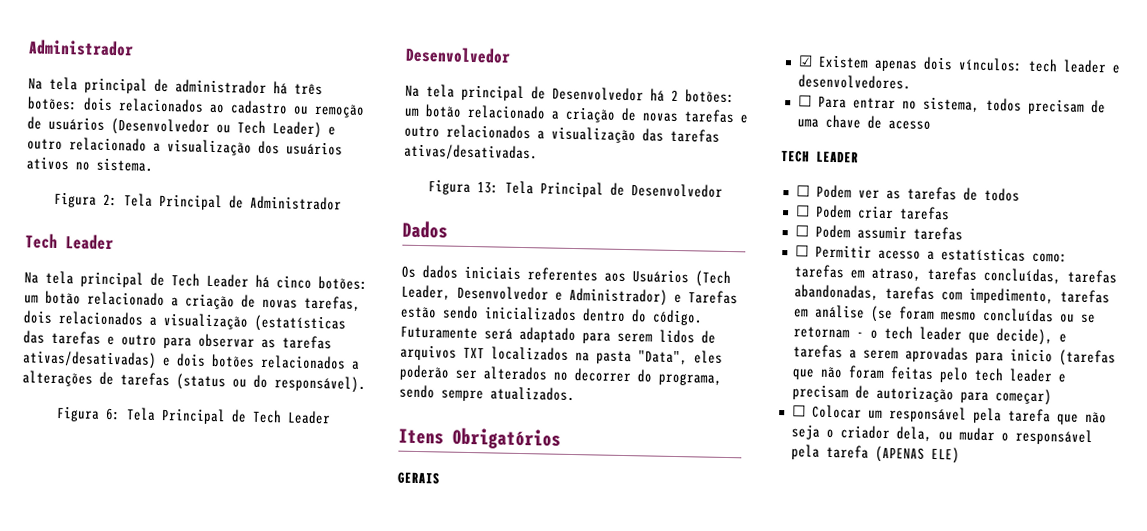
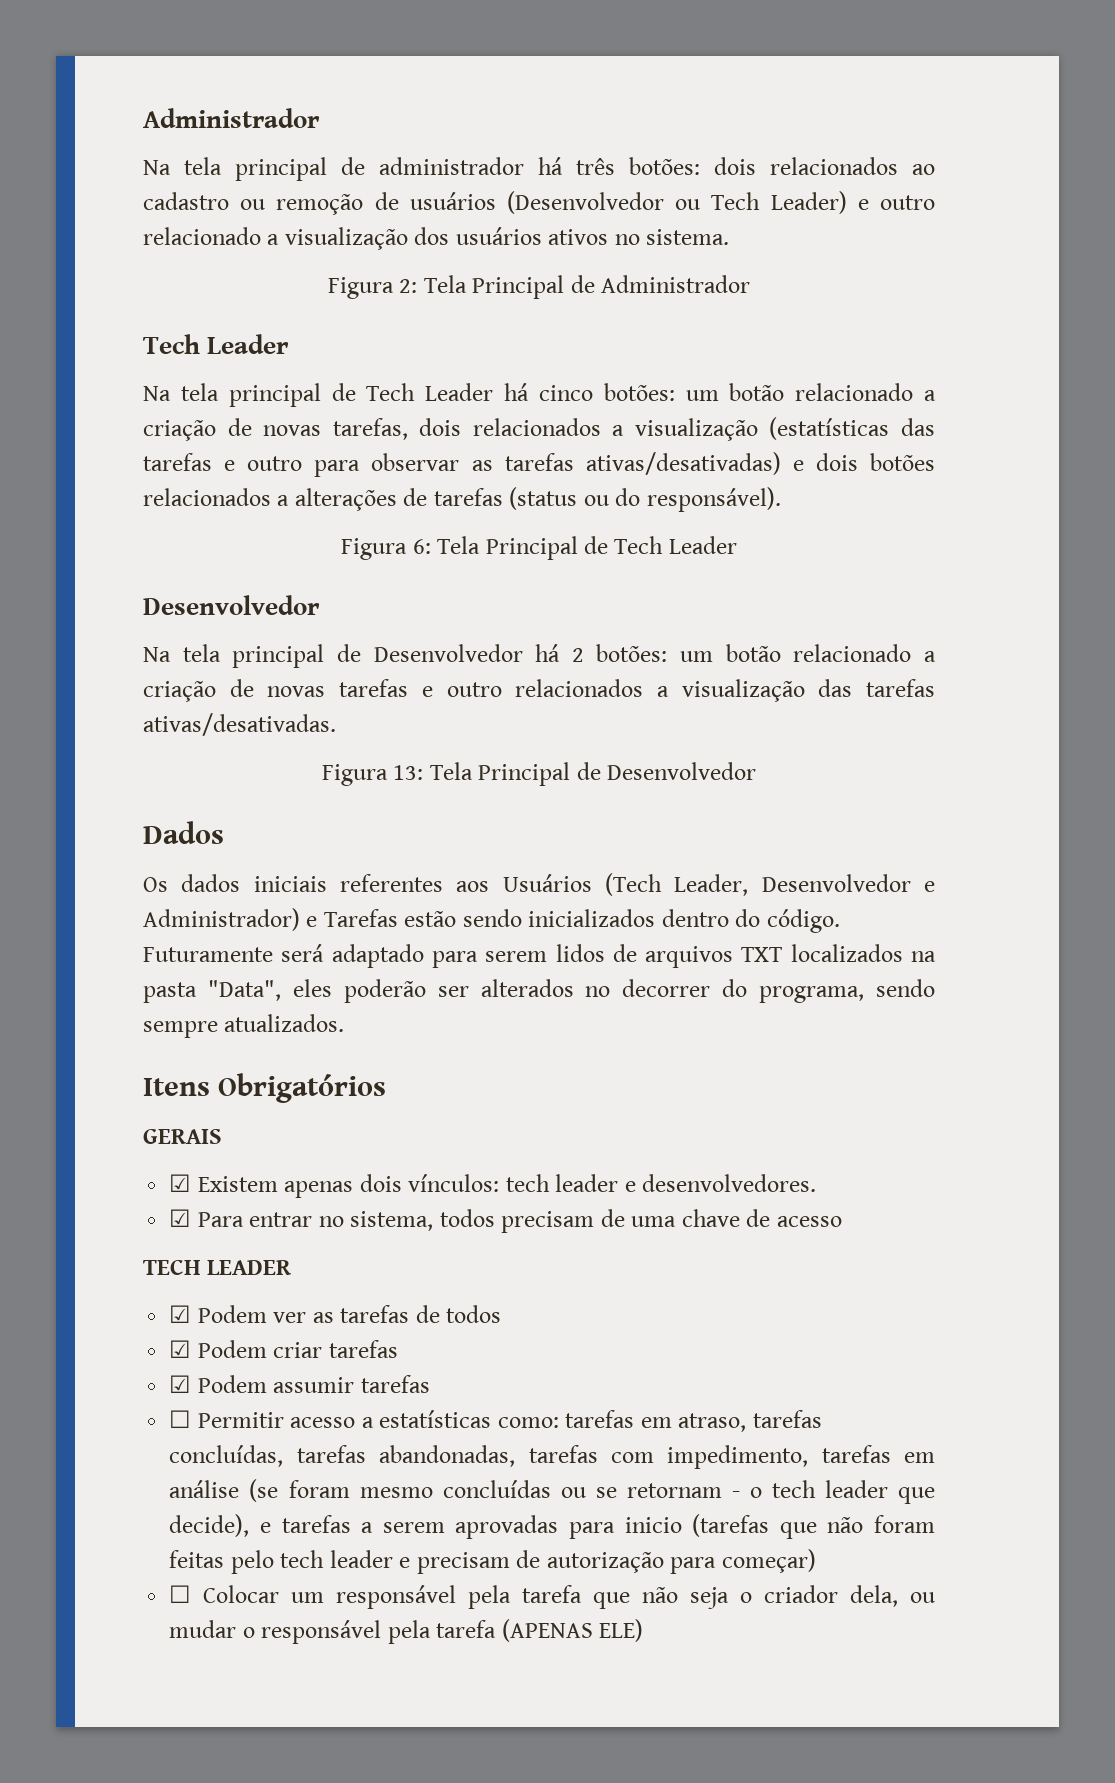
[797,95,812,107] ☐ -> [169,1209,192,1227] ☑
[795,185,810,197] ☐ -> [169,1305,192,1323] ☑
[794,205,810,217] ☐ -> [169,1340,192,1358] ☑
[794,225,809,237] ☐ -> [169,1375,192,1393] ☑

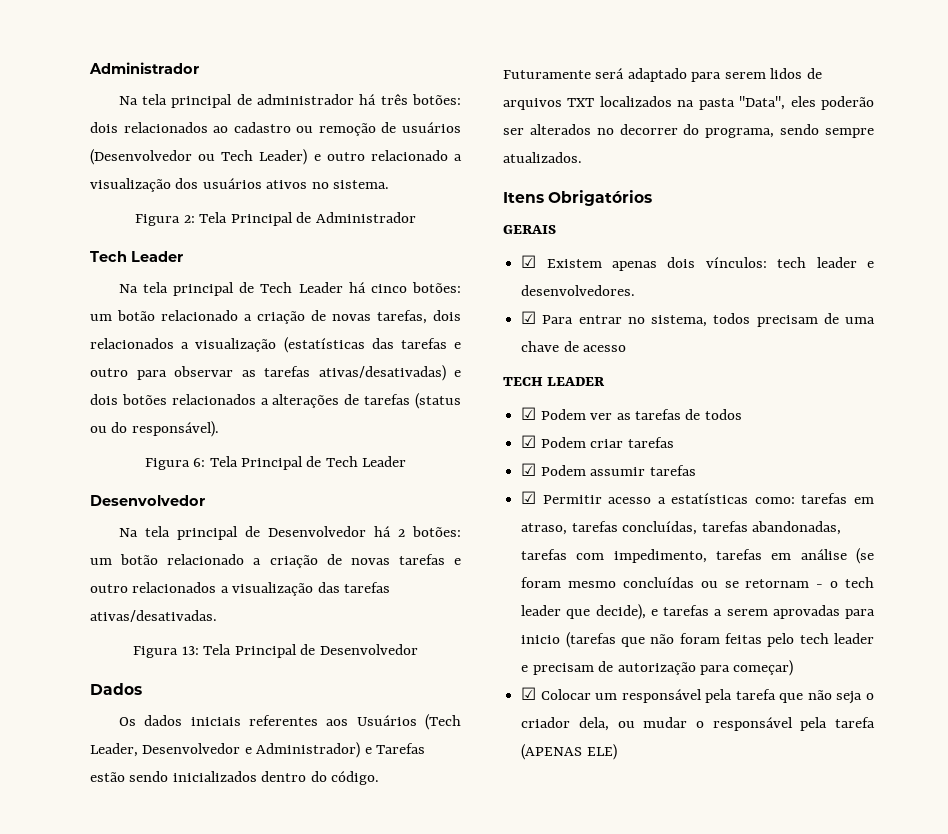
[169,1410,192,1428] ☐ -> [521,491,537,504] ☑
[169,1585,192,1603] ☐ -> [521,687,537,700] ☑

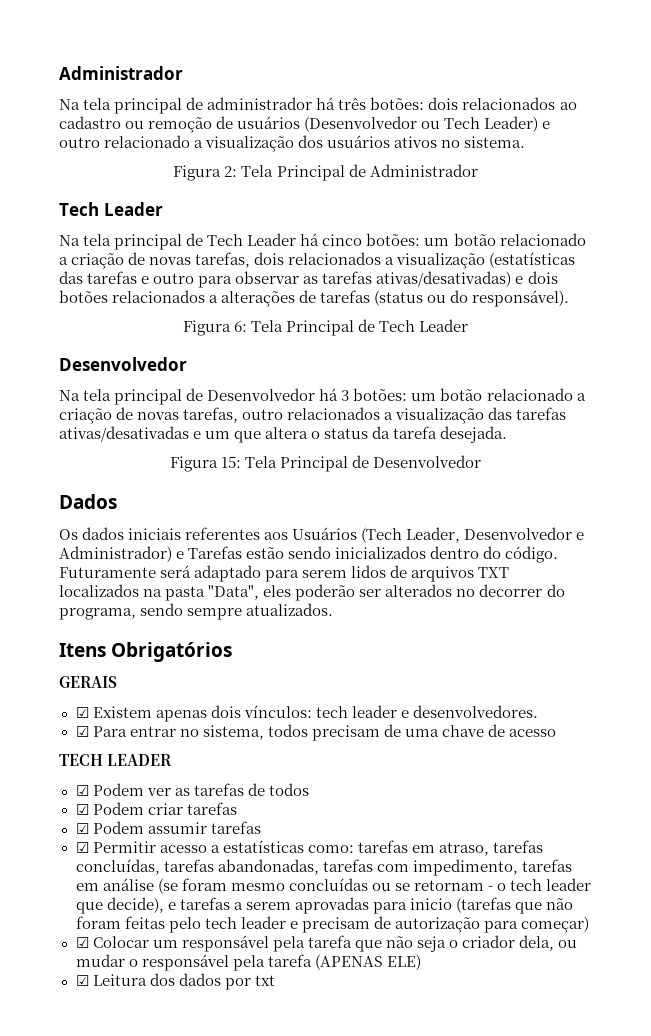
[397,526,461,537] [90,554,461,568] 2 botões: um botão relacionado a criação de novas tarefas e -> [341,388,586,401] [59,407,239,424] 3 botões: um botão relacionado a criação de novas tarefas,
[90,610,217,622] [133,646,199,658] ativas/desativadas. // Figura 13: -> [59,426,508,443] [169,456,241,472] ativas/desativadas e um que altera o status da tarefa desejada. // Figura 15:
(617, 752) none -> [75,973,275,990] // ☑ Leitura dos dados por txt

